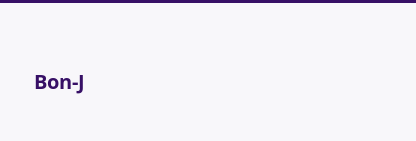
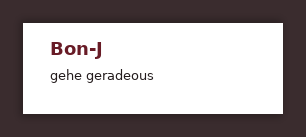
(85, 84) none -> [50,69,154,83] // gehe geradeous

